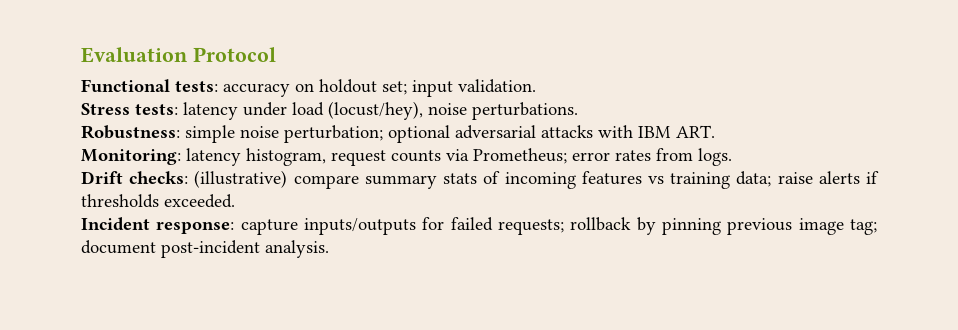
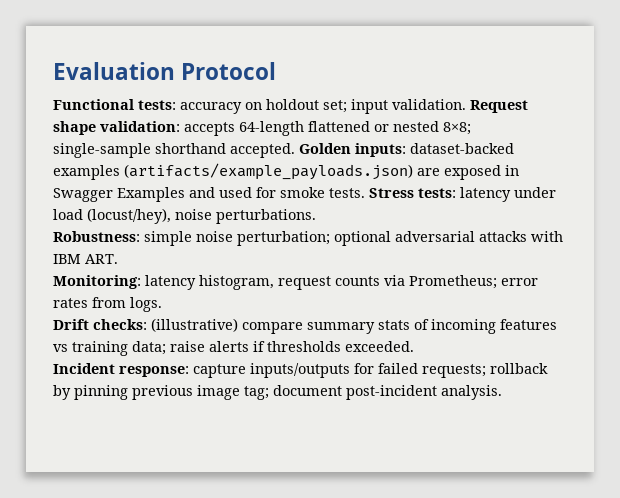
(536, 86) // -> [470,100,528,113] [53,121,471,136] [53,143,514,158] [53,163,519,180] [53,187,365,202] Request shape validation: accepts 64-length flattened or nested 8×8; single-sample shorthand accepted. Golden inputs: dataset-backed examples (artifacts/example_payloads.json) are exposed in Swagger Examples and used for smoke tests.

